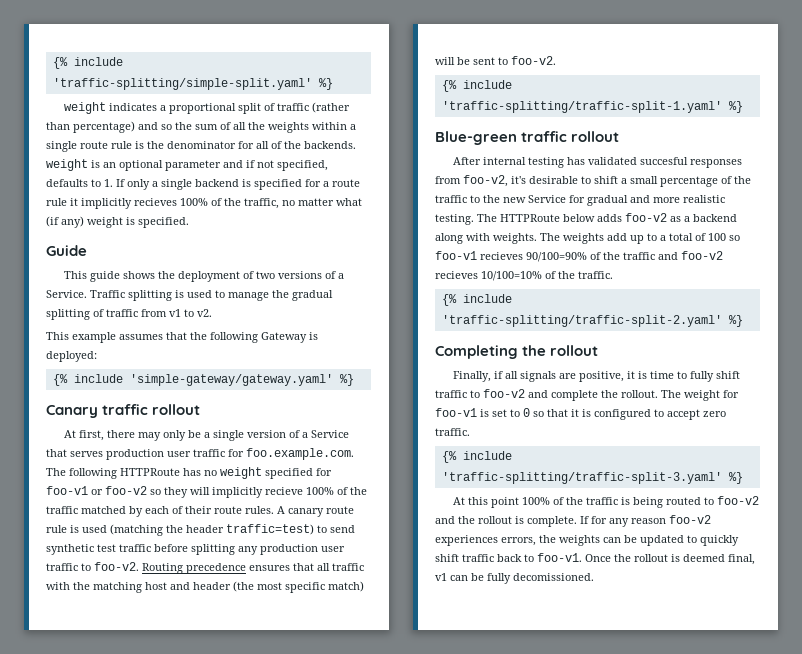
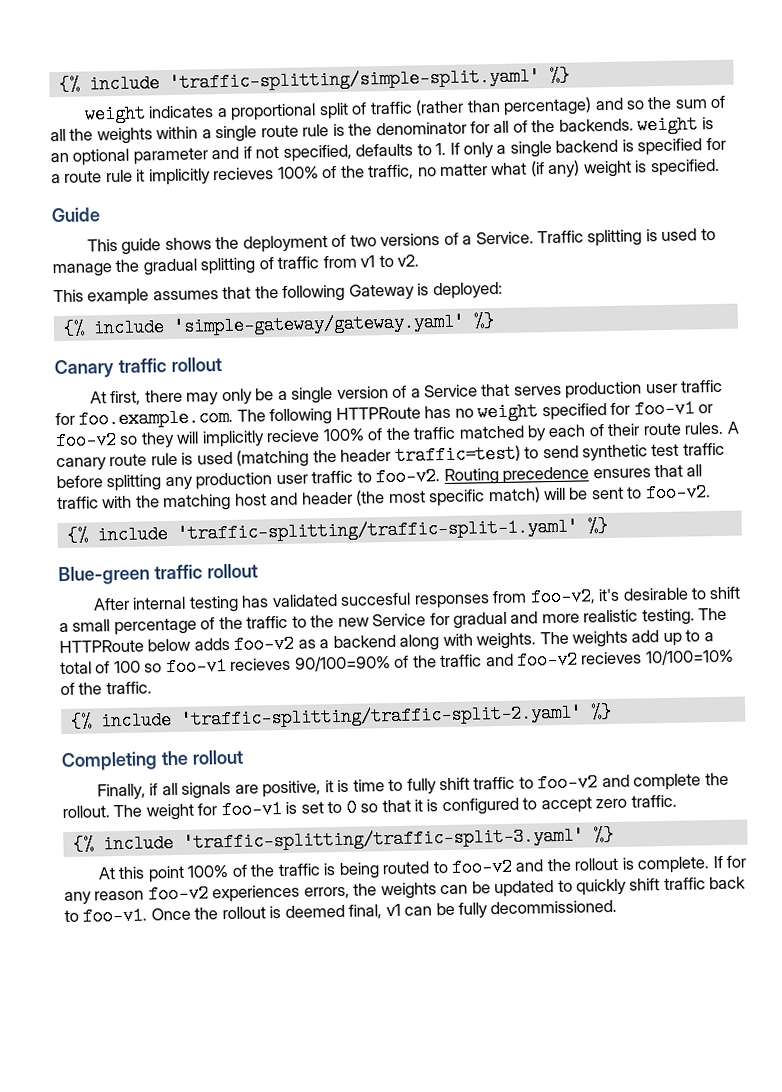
[513,573,594,581] decomissioned. -> [490,899,618,915] decommissioned.

